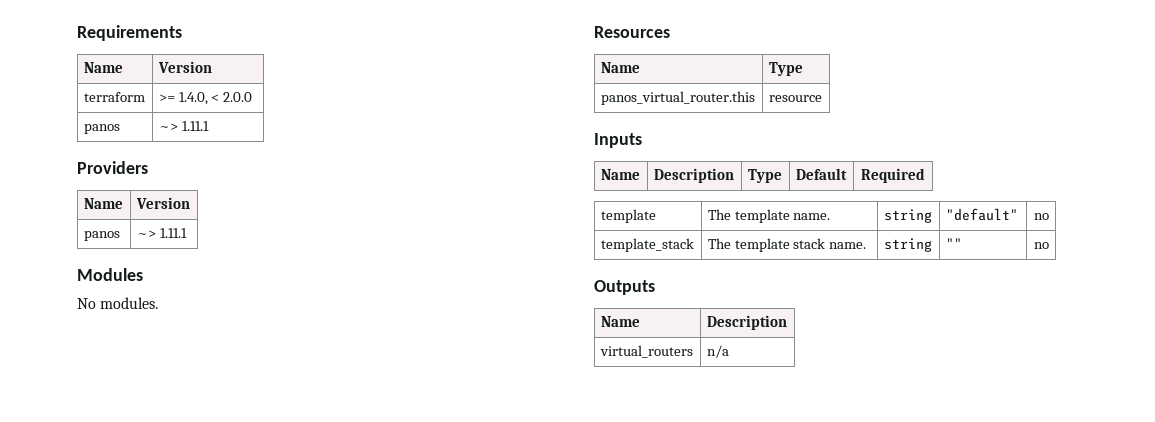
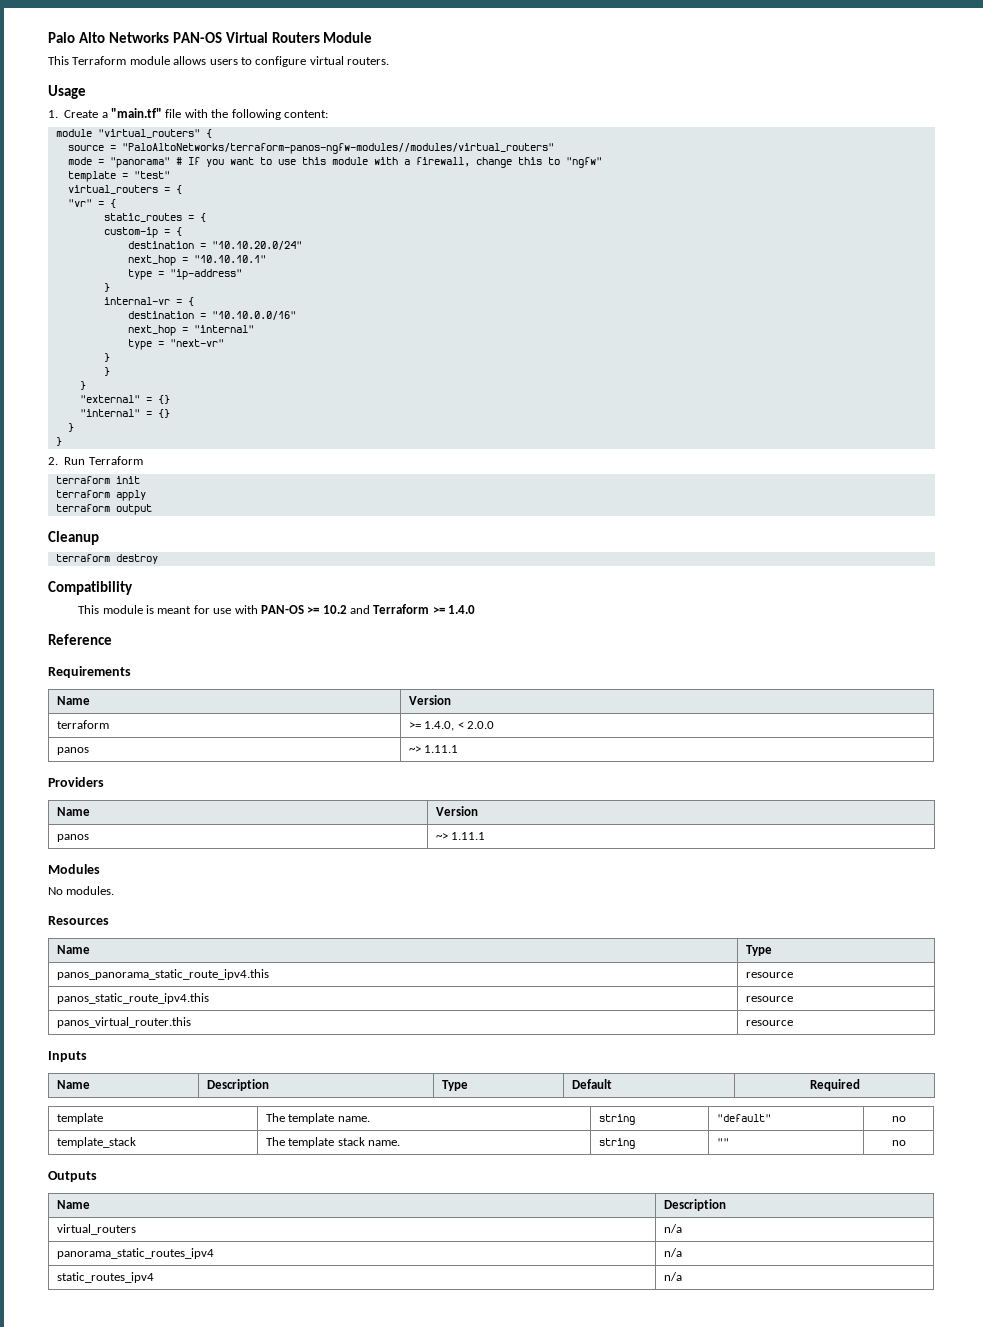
(77, 33) none -> [48,32,373,43] [48,56,389,67] [48,85,86,99] [48,108,328,120] [55,129,212,138] [67,143,554,154] [67,157,602,168] [67,171,170,182] [67,185,182,194] [67,199,116,208] [103,213,206,222] [103,227,182,238] [127,241,302,250] [127,255,266,266] [127,269,242,280] [103,283,110,292] [103,297,194,306] [127,311,296,320] [127,325,254,336] [127,339,224,350] [103,353,110,362] [103,367,110,376] [79,381,86,390] [79,395,170,404] [79,409,170,418] [67,423,74,432] [55,437,62,446] [48,456,143,465] [55,476,140,484] [55,490,146,501] [55,504,152,515] [48,531,99,545] [55,554,158,564] [48,581,133,595] [78,604,476,614] [48,634,112,645] Palo Alto Networks PAN-OS Virtual Routers Module // This Terraform module allows users to configure virtual routers. // Usage // 1. Create a "main.tf" file with the following content: // module "virtual_routers" { // source = "PaloAltoNetworks/terraform-panos-ngfw-modules//modules/virtual_routers" // mode = "panorama" # If you want to use this module with a firewall, change this to "ngfw" // template = "test" // virtual_routers = { // "vr" = { // static_routes = { // custom-ip = { // destination = "10.10.20.0/24" // next_hop = "10.10.10.1" // type = "ip-address" // } // internal-vr = { // destination = "10.10.0.0/16" // next_hop = "internal" // type = "next-vr" // } // } // } // "external" = {} // "internal" = {} // } // } // 2. Run Terraform // terraform init // terraform apply // terraform output // Cleanup // terraform destroy // Compatibility // This module is meant for use with PAN-OS >= 10.2 and Terraform >= 1.4.0 // Reference //
(803, 69) none -> [56,969,269,980] [745,972,793,978] [56,993,209,1004] [745,996,793,1002] // panos_panorama_static_route_ipv4.this | resource // panos_static_route_ipv4.this | resource
(729, 351) none -> [56,1248,214,1259] [663,1248,682,1257] [56,1272,154,1283] [663,1272,682,1281] // panorama_static_routes_ipv4 | n/a // static_routes_ipv4 | n/a

